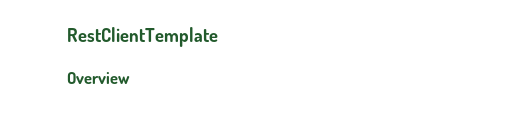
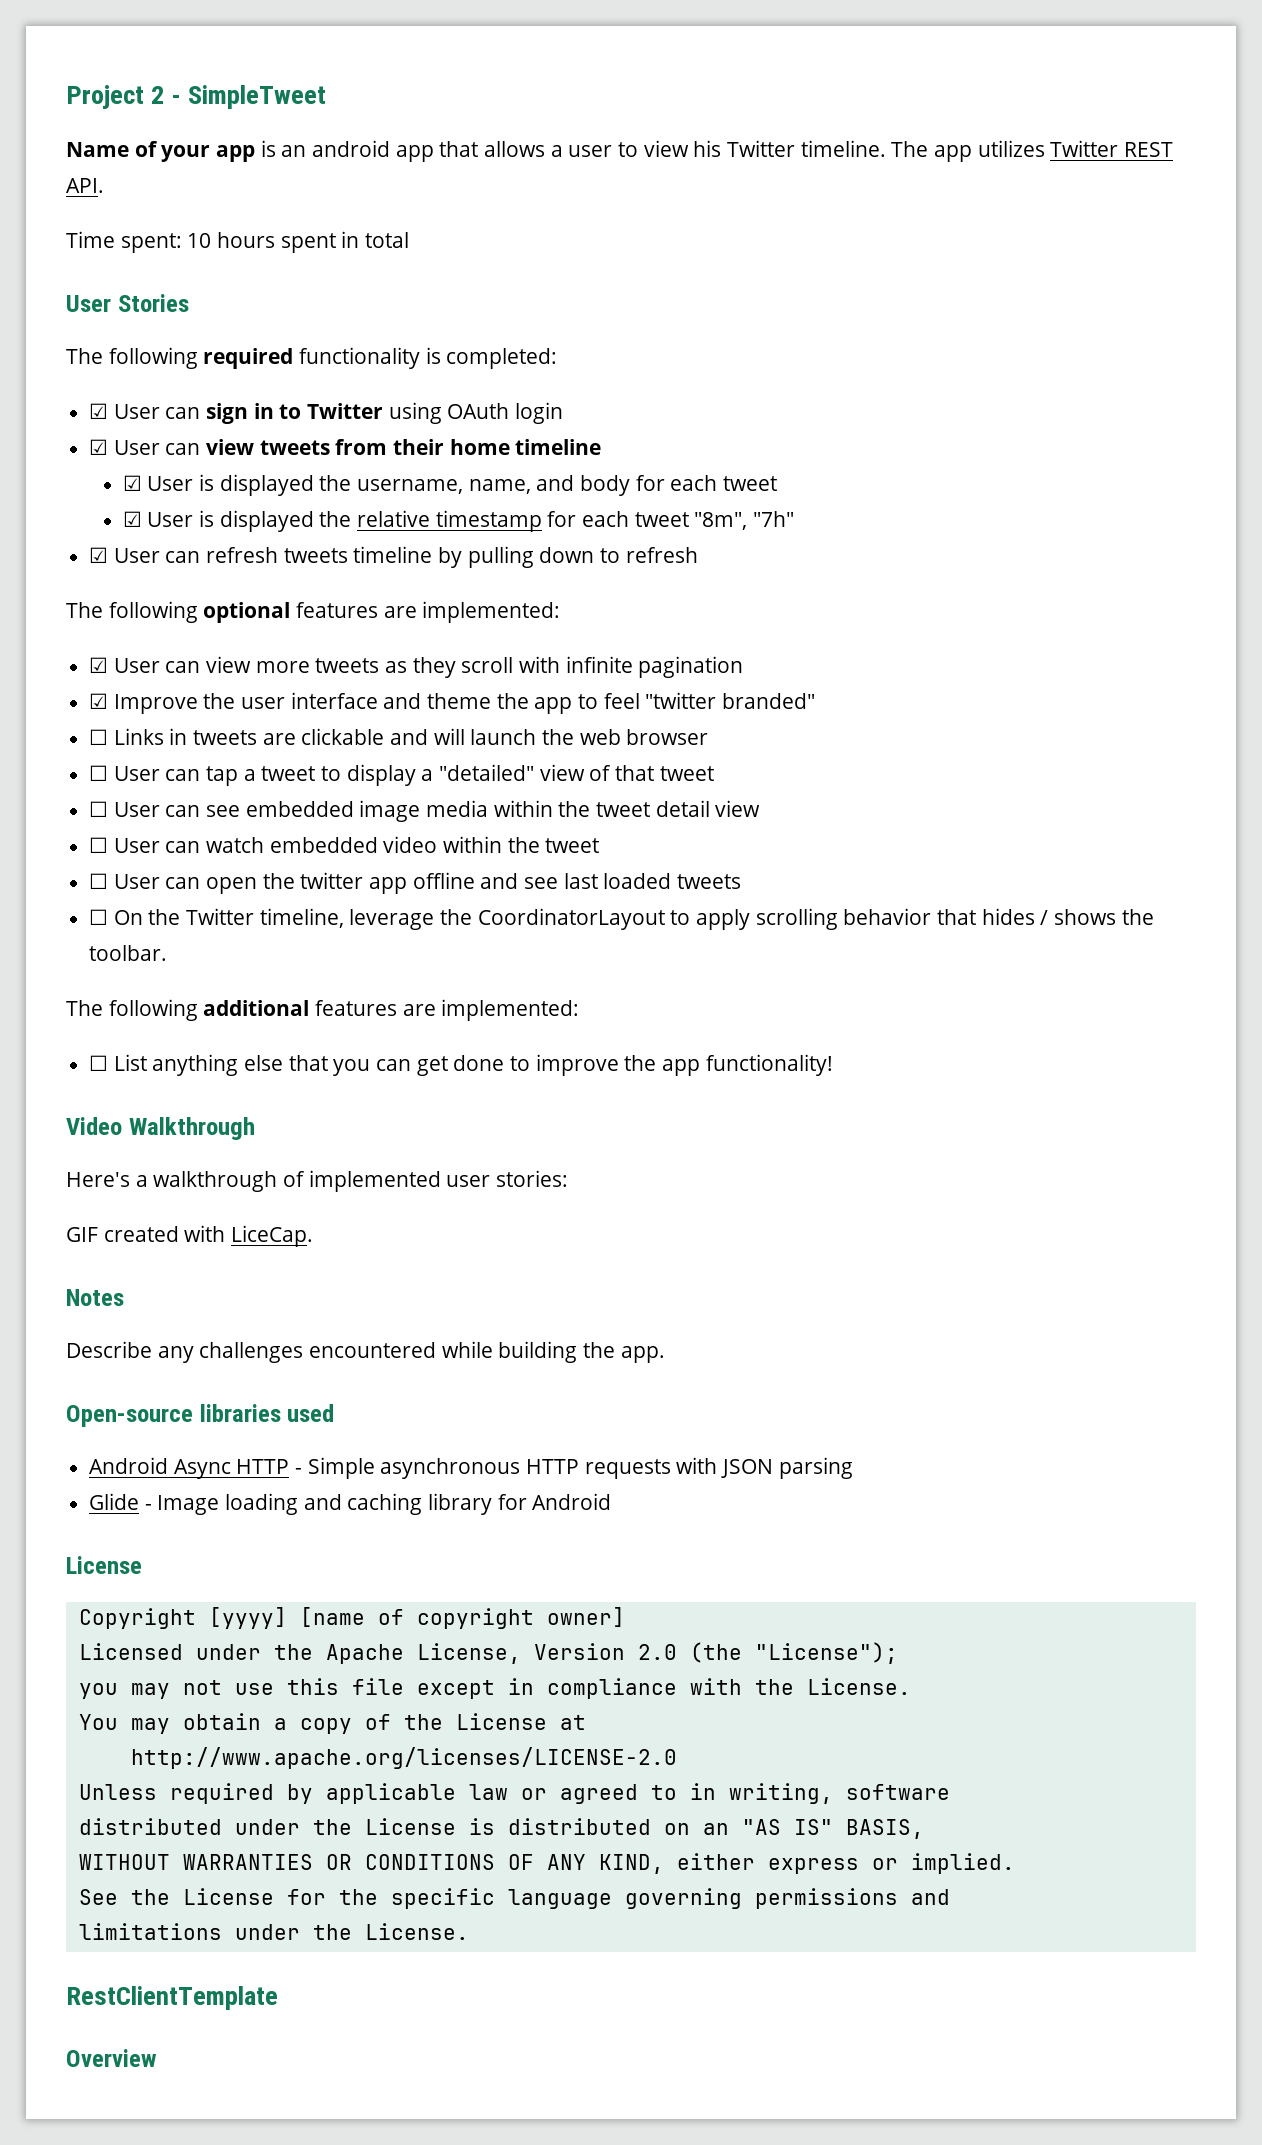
(67, 37) none -> [66,85,327,109] [66,140,1174,162] [66,178,104,193] [66,231,410,253] [66,294,189,312] [66,347,558,369] [89,402,564,424] [89,439,602,455] [122,474,778,496] [122,510,795,532] [89,546,698,568] [66,601,561,623] [89,656,744,678] [89,692,816,714] [89,728,709,745] [89,764,714,786] [89,800,761,822] [89,836,600,853] [89,872,742,894] [89,908,1154,930] [89,945,168,961] [66,999,580,1021] [89,1054,833,1076] [66,1117,255,1140] [66,1170,569,1192] [66,1225,314,1247] [66,1289,124,1306] [66,1341,665,1363] [66,1404,335,1427] [89,1457,853,1479] [89,1493,612,1515] [66,1556,142,1574] [78,1607,625,1629] [78,1642,898,1664] [78,1678,911,1699] [78,1713,586,1734] [130,1747,677,1769] [78,1783,950,1804] [78,1818,924,1839] [78,1853,1015,1874] [78,1888,950,1909] [78,1923,469,1940] Project 2 - SimpleTweet // Name of your app is an android app that allows a user to view his Twitter timeline. The app utilizes Twitter REST API. // Time spent: 10 hours spent in total // User Stories // The following required functionality is completed: // ☑ User can sign in to Twitter using OAuth login // ☑ User can view tweets from their home timeline // ☑ User is displayed the username, name, and body for each tweet // ☑ User is displayed the relative timestamp for each tweet "8m", "7h" // ☑ User can refresh tweets timeline by pulling down to refresh // The following optional features are implemented: // ☑ User can view more tweets as they scroll with infinite pagination // ☑ Improve the user interface and theme the app to feel "twitter branded" // ☐ Links in tweets are clickable and will launch the web browser // ☐ User can tap a tweet to display a "detailed" view of that tweet // ☐ User can see embedded image media within the tweet detail view // ☐ User can watch embedded video within the tweet // ☐ User can open the twitter app offline and see last loaded tweets // ☐ On the Twitter timeline, leverage the CoordinatorLayout to apply scrolling behavior that hides / shows the toolbar. // The following additional features are implemented: // ☐ List anything else that you can get done to improve the app functionality! // Video Walkthrough // Here's a walkthrough of implemented user stories: // GIF created with LiceCap. // Notes // Describe any challenges encountered while building the app. // Open-source libraries used // Android Async HTTP - Simple asynchronous HTTP requests with JSON parsing // Glide - Image loading and caching library for Android // License // Copyright [yyyy] [name of copyright owner] // Licensed under the Apache License, Version 2.0 (the "License"); // you may not use this file except in compliance with the License. // You may obtain a copy of the License at // http://www.apache.org/licenses/LICENSE-2.0 // Unless required by applicable law or agreed to in writing, software // distributed under the License is distributed on an "AS IS" BASIS, // WITHOUT WARRANTIES OR CONDITIONS OF ANY KIND, either express or implied. // See the License for the specific language governing permissions and // limitations under the License. //

